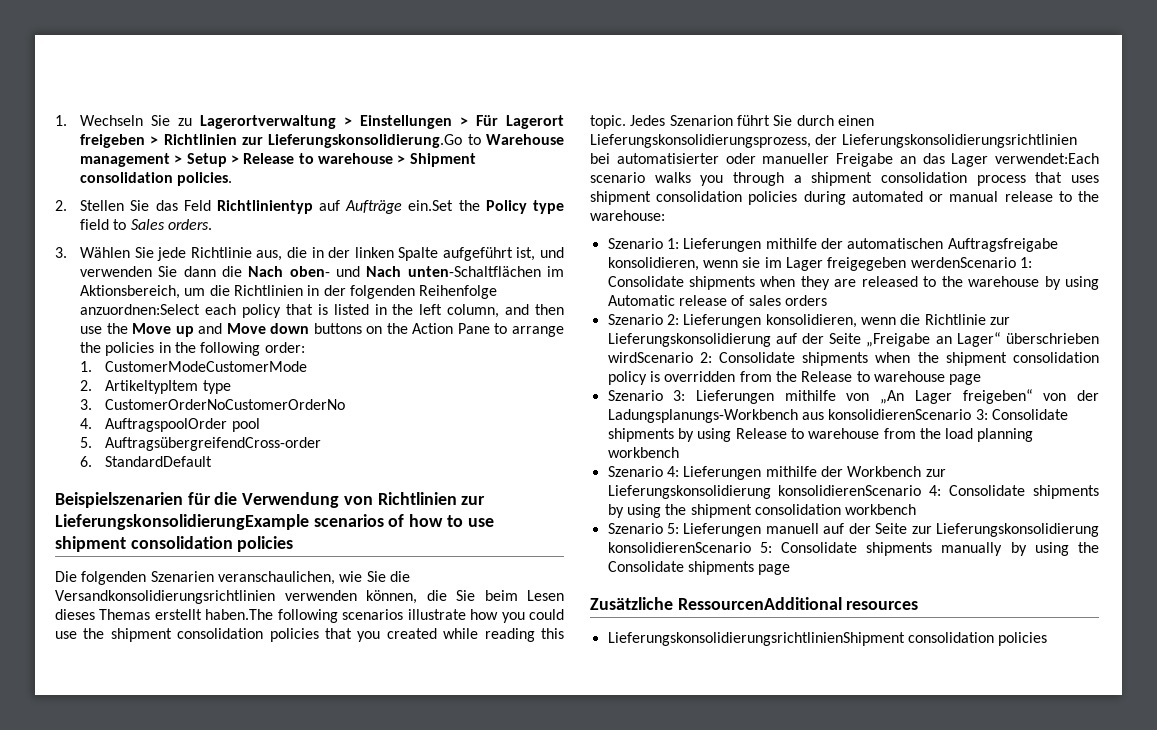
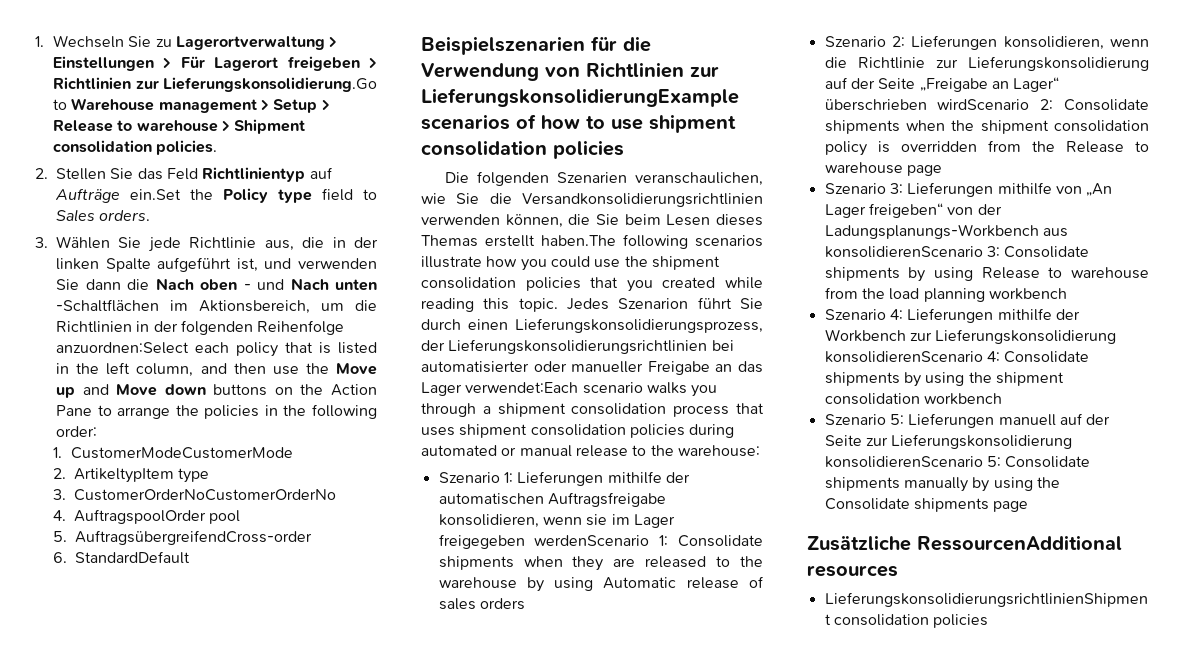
[289,266,541,277] oben- und Nach unten-Schaltflächen -> [200,278,377,291] [56,299,159,312] oben - und Nach unten -Schaltflächen

